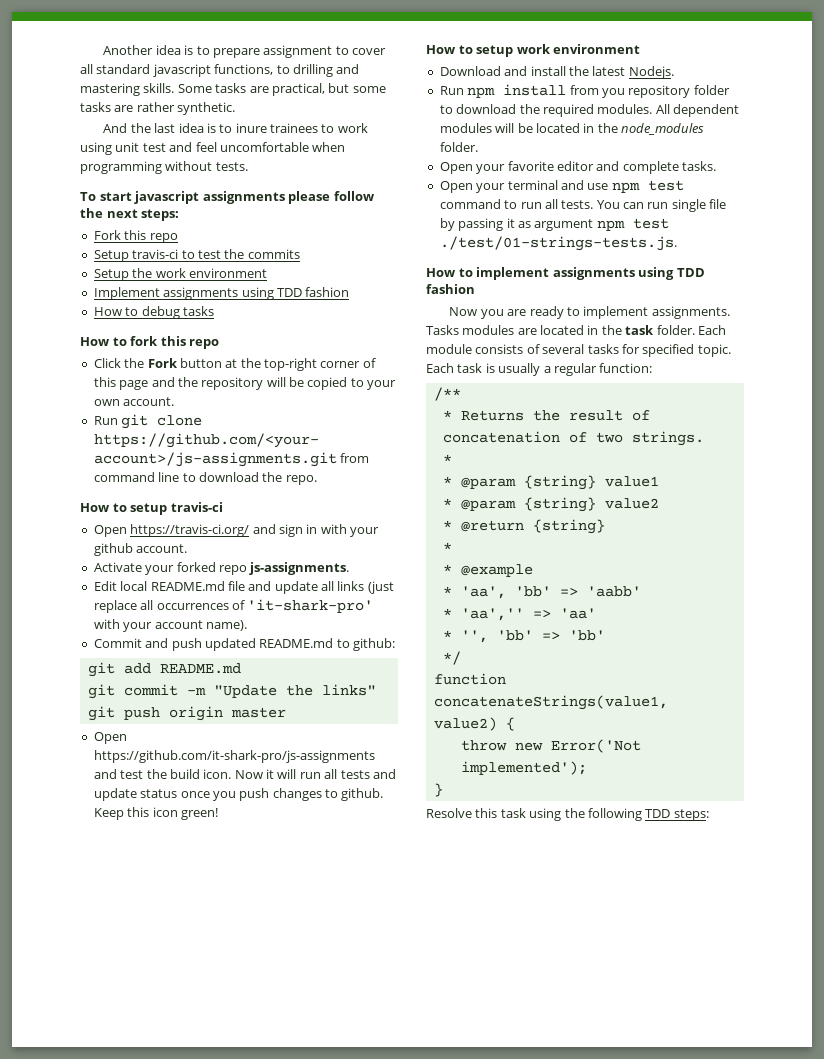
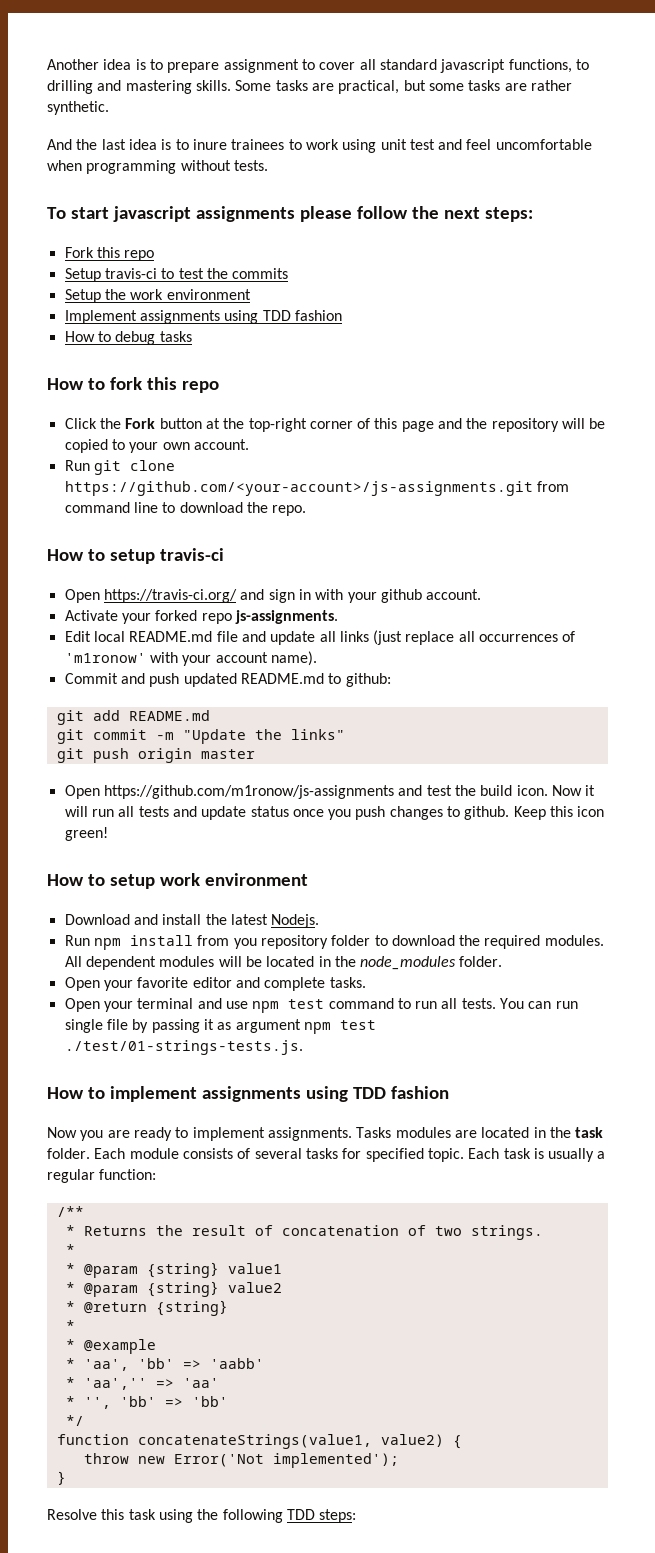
[247,599,374,613] 'it-shark-pro' -> [64,653,146,663] 'm1ronow'
[93,750,375,763] https://github.com/it-shark-pro/js-assignments -> [103,785,394,799] https://github.com/m1ronow/js-assignments

